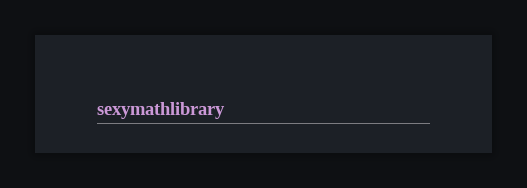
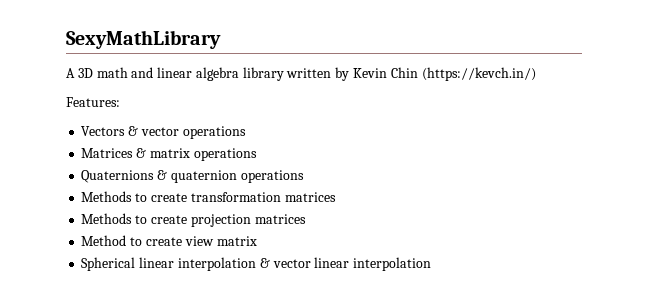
[97,102,225,119] sexymathlibrary -> [66,30,221,49] [66,67,536,81] [66,97,120,107] [81,126,246,139] [81,148,257,161] [81,170,304,183] [81,191,336,202] [81,213,306,227] [81,235,257,246] [81,257,432,271] SexyMathLibrary // A 3D math and linear algebra library written by Kevin Chin (https://kevch.in/) // Features: // Vectors & vector operations // Matrices & matrix operations // Quaternions & quaternion operations // Methods to create transformation matrices // Methods to create projection matrices // Method to create view matrix // Spherical linear interpolation & vector linear interpolation

